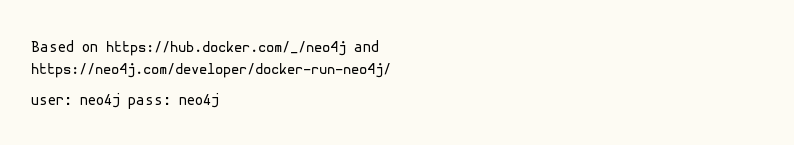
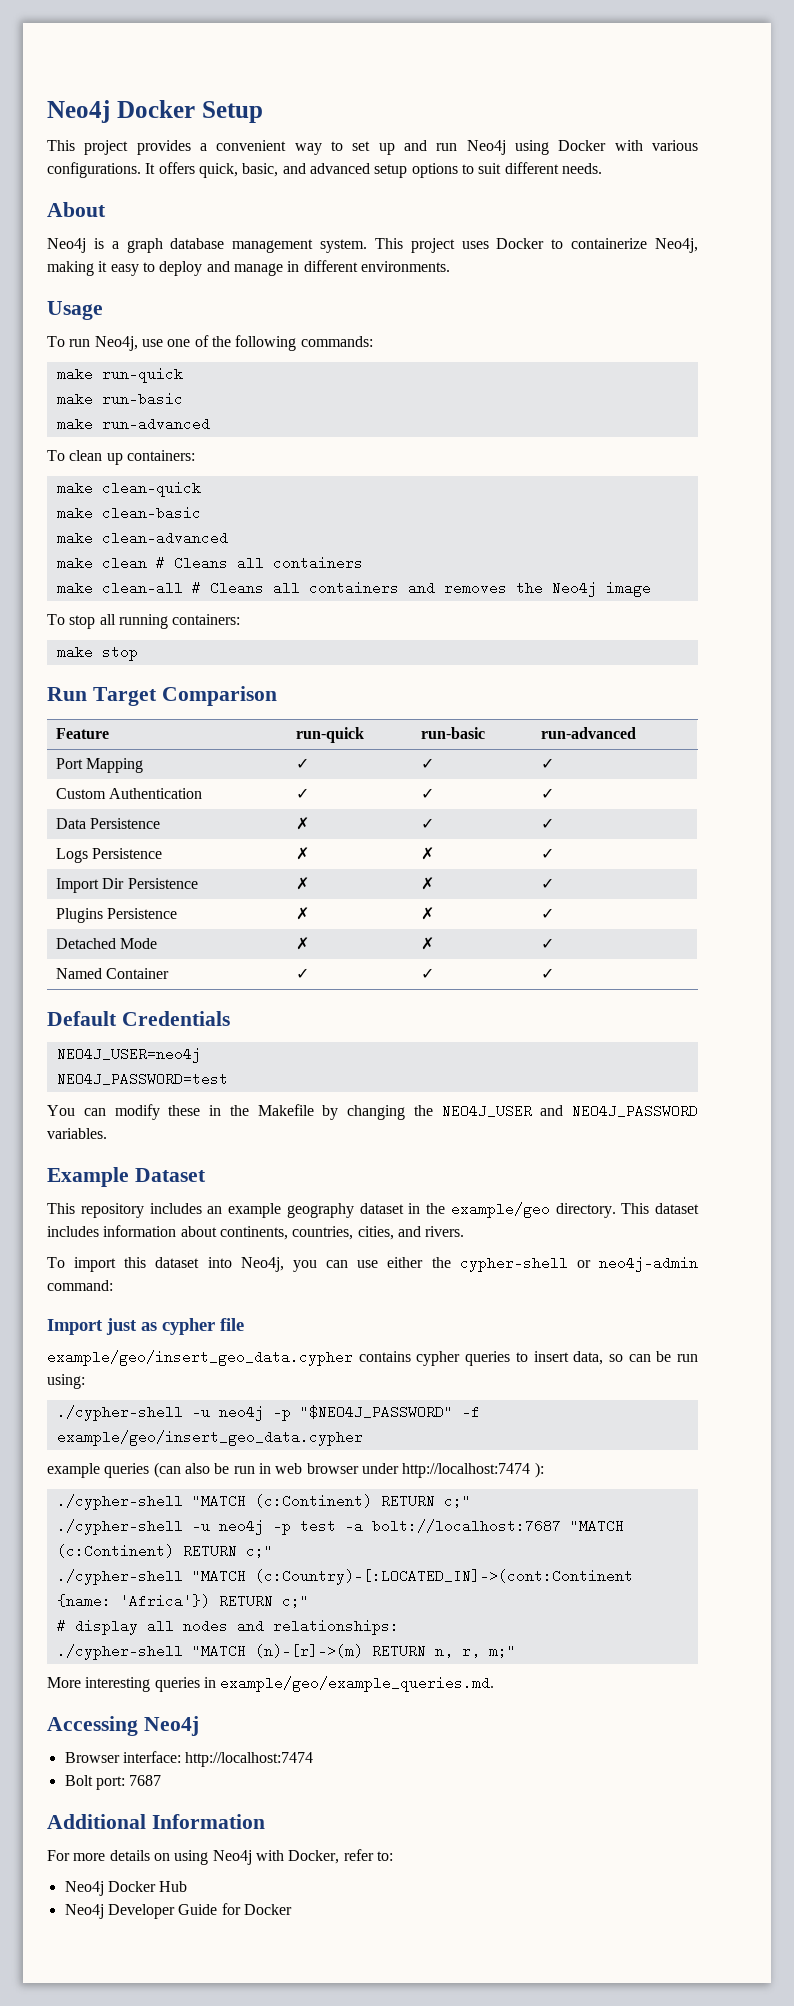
[31,40,379,56] [31,63,391,78] [31,93,219,109] Based on https://hub.docker.com/_/neo4j and https://neo4j.com/developer/docker-run-neo4j/ // user: neo4j pass: neo4j -> [47,100,263,123] [47,140,698,155] [47,162,602,178] [47,202,106,217] [47,238,699,253] [47,260,450,276] [47,301,103,320] [47,335,373,351] [56,367,183,383] [56,392,183,406] [56,417,210,431] [47,450,195,465] [56,481,201,497] [56,506,201,520] [56,531,228,545] [56,556,363,570] [56,581,651,597] [47,614,241,629] [56,645,138,661] [47,686,277,706] [55,728,109,739] [295,727,364,743] [420,727,485,739] [540,727,636,739] [55,758,144,773] [295,758,309,769] [420,758,434,769] [540,758,554,769] [55,788,203,799] [295,788,309,799] [420,788,434,799] [540,788,554,799] [55,818,161,829] [295,817,309,830] [420,818,434,829] [540,818,554,829] [55,848,163,863] [295,847,309,860] [420,847,434,860] [540,848,554,859] [55,878,198,893] [295,877,309,890] [420,877,434,890] [540,878,554,889] [55,908,178,923] [295,907,309,920] [420,907,434,920] [540,908,554,919] [55,938,158,949] [295,937,309,950] [420,937,434,950] [540,938,554,949] [55,968,170,979] [295,968,309,979] [420,968,434,979] [540,968,554,979] [47,1011,230,1026] [56,1047,201,1063] [56,1072,228,1086] [47,1104,698,1120] [47,1128,107,1139] [47,1167,206,1187] [47,1202,699,1218] [47,1225,465,1240] [47,1256,698,1272] [47,1280,113,1291] [47,1318,244,1335] [47,1350,699,1366] [47,1374,85,1389] [56,1405,480,1421] [56,1430,363,1446] [47,1462,544,1478] [56,1494,471,1510] [56,1519,624,1535] [56,1544,273,1558] [56,1569,633,1585] [56,1594,309,1608] [56,1619,399,1635] [56,1644,516,1660] [47,1676,495,1692] [47,1716,199,1736] [64,1751,314,1767] [64,1775,162,1790] [47,1814,265,1829] [47,1849,393,1865] [64,1881,188,1896] [64,1903,292,1919] Neo4j Docker Setup // This project provides a convenient way to set up and run Neo4j using Docker with various configurations. It offers quick, basic, and advanced setup options to suit different needs. // About // Neo4j is a graph database management system. This project uses Docker to containerize Neo4j, making it easy to deploy and manage in different environments. // Usage // To run Neo4j, use one of the following commands: // make run-quick // make run-basic // make run-advanced // To clean up containers: // make clean-quick // make clean-basic // make clean-advanced // make clean # Cleans all containers // make clean-all # Cleans all containers and removes the Neo4j image // To stop all running containers: // make stop // Run Target Comparison // Feature | run-quick | run-basic | run-advanced // Port Mapping | ✓ | ✓ | ✓ // Custom Authentication | ✓ | ✓ | ✓ // Data Persistence | ✗ | ✓ | ✓ // Logs Persistence | ✗ | ✗ | ✓ // Import Dir Persistence | ✗ | ✗ | ✓ // Plugins Persistence | ✗ | ✗ | ✓ // Detached Mode | ✗ | ✗ | ✓ // Named Container | ✓ | ✓ | ✓ // Default Credentials // NEO4J_USER=neo4j // NEO4J_PASSWORD=test // You can modify these in the Makefile by changing the NEO4J_USER and NEO4J_PASSWORD variables. // Example Dataset // This repository includes an example geography dataset in the example/geo directory. This dataset includes information about continents, countries, cities, and rivers. // To import this dataset into Neo4j, you can use either the cypher-shell or neo4j-admin command: // Import just as cypher file // example/geo/insert_geo_data.cypher contains cypher queries to insert data, so can be run using: // ./cypher-shell -u neo4j -p "$NEO4J_PASSWORD" -f example/geo/insert_geo_data.cypher // example queries (can also be run in web browser under http://localhost:7474 ): // ./cypher-shell "MATCH (c:Continent) RETURN c;" // ./cypher-shell -u neo4j -p test -a bolt://localhost:7687 "MATCH (c:Continent) RETURN c;" // ./cypher-shell "MATCH (c:Country)-[:LOCATED_IN]->(cont:Continent {name: 'Africa'}) RETURN c;" // # display all nodes and relationships: // ./cypher-shell "MATCH (n)-[r]->(m) RETURN n, r, m;" // More interesting queries in example/geo/example_queries.md. // Accessing Neo4j // Browser interface: http://localhost:7474 // Bolt port: 7687 // Additional Information // For more details on using Neo4j with Docker, refer to: // Neo4j Docker Hub // Neo4j Developer Guide for Docker

